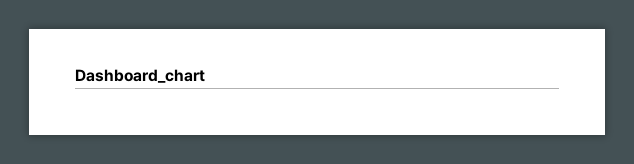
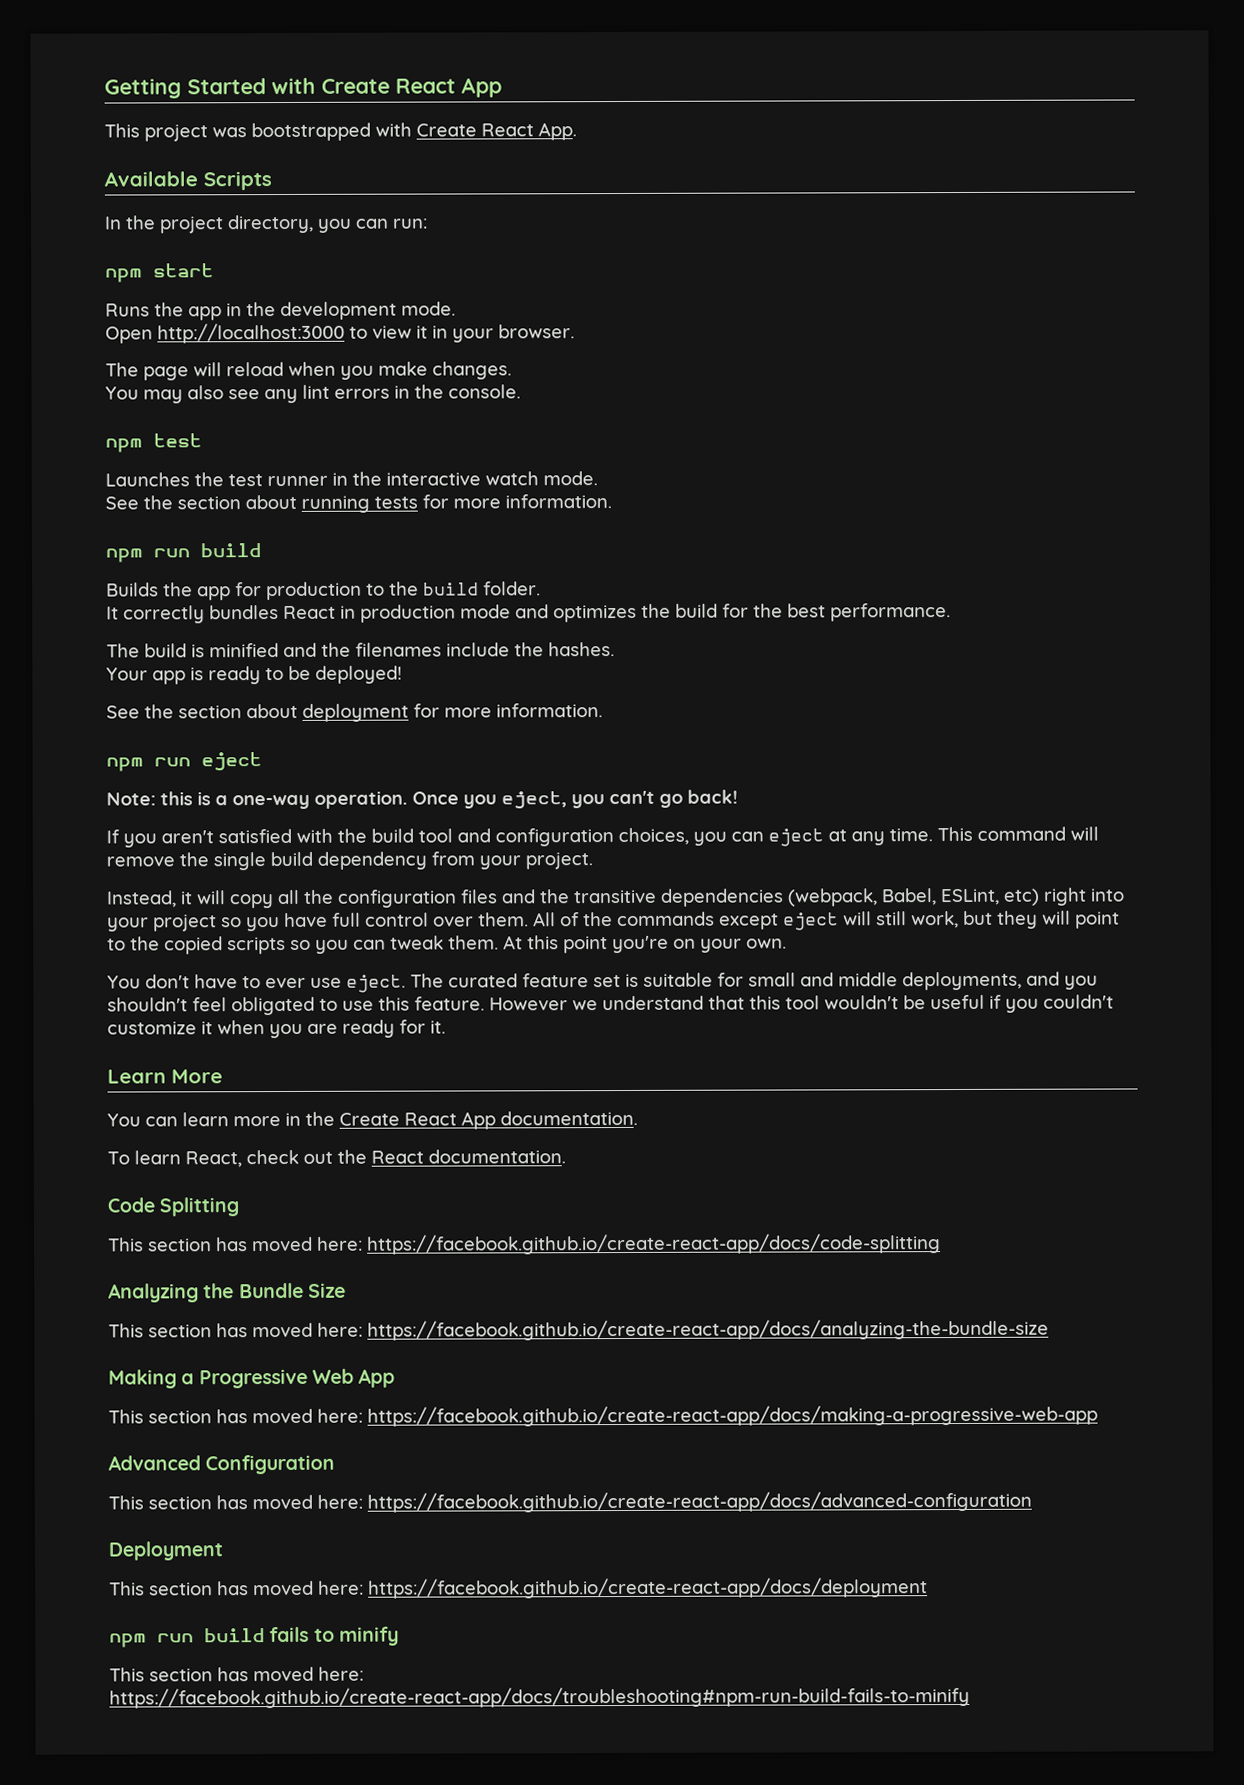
[75,69,205,83] Dashboard_chart -> [104,77,502,99] [104,122,577,142] [104,171,272,191] [104,214,428,234] [105,263,214,283] [105,301,456,321] [105,322,575,344] [105,361,512,381] [105,384,521,404] [105,433,202,453] [105,471,598,487] [105,494,612,513] [105,543,262,563] [106,581,541,601] [106,603,951,624] [106,642,615,658] [106,665,402,685] [106,703,603,722] [106,752,262,772] [106,789,738,810] [106,826,1099,848] [106,851,593,871] [106,887,1125,909] [107,910,1120,932] [107,935,787,955] [107,971,1098,993] [107,994,1114,1016] [107,1019,446,1039] [107,1069,223,1084] [107,1110,638,1130] [107,1149,566,1168] [107,1197,240,1217] [108,1233,941,1255] [108,1282,346,1303] [108,1318,1049,1341] [108,1368,396,1389] [108,1404,1098,1427] [108,1454,336,1475] [108,1490,1032,1513] [108,1541,223,1561] [109,1577,928,1599] [109,1626,399,1648] [109,1666,364,1682] [109,1685,970,1709] Getting Started with Create React App // This project was bootstrapped with Create React App. // Available Scripts // In the project directory, you can run: // npm start // Runs the app in the development mode. // Open http://localhost:3000 to view it in your browser. // The page will reload when you make changes. // You may also see any lint errors in the console. // npm test // Launches the test runner in the interactive watch mode. // See the section about running tests for more information. // npm run build // Builds the app for production to the build folder. // It correctly bundles React in production mode and optimizes the build for the best performance. // The build is minified and the filenames include the hashes. // Your app is ready to be deployed! // See the section about deployment for more information. // npm run eject // Note: this is a one-way operation. Once you eject, you can't go back! // If you aren't satisfied with the build tool and configuration choices, you can eject at any time. This command will remove the single build dependency from your project. // Instead, it will copy all the configuration files and the transitive dependencies (webpack, Babel, ESLint, etc) right into your project so you have full control over them. All of the commands except eject will still work, but they will point to the copied scripts so you can tweak them. At this point you're on your own. // You don't have to ever use eject. The curated feature set is suitable for small and middle deployments, and you shouldn't feel obligated to use this feature. However we understand that this tool wouldn't be useful if you couldn't customize it when you are ready for it. // Learn More // You can learn more in the Create React App documentation. // To learn React, check out the React documentation. // Code Splitting // This section has moved here: https://facebook.github.io/create-react-app/docs/code-splitting // Analyzing the Bundle Size // This section has moved here: https://facebook.github.io/create-react-app/docs/analyzing-the-bundle-size // Making a Progressive Web App // This section has moved here: https://facebook.github.io/create-react-app/docs/making-a-progressive-web-app // Advanced Configuration // This section has moved here: https://facebook.github.io/create-react-app/docs/advanced-configuration // Deployment // This section has moved here: https://facebook.github.io/create-react-app/docs/deployment // npm run build fails to minify // This section has moved here: https://facebook.github.io/create-react-app/docs/troubleshooting#npm-run-build-fails-to-minify

